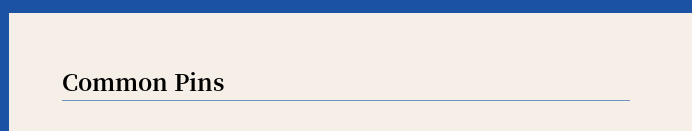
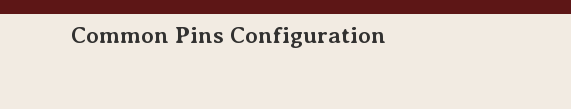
(225, 81) none -> [230,27,387,48] Configuration

